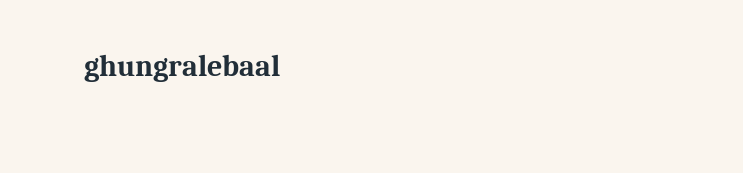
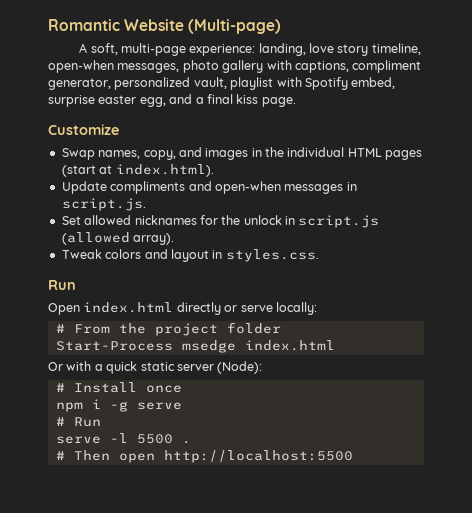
[84,54,280,82] ghungralebaal -> [48,19,282,34] [79,43,421,56] [48,60,422,73] [48,77,396,90] [48,94,296,107] [48,124,119,135] [61,147,423,160] [61,164,214,177] [61,181,357,194] [61,198,146,211] [61,215,380,228] [61,232,175,245] [61,249,319,262] [48,280,76,290] [48,302,317,315] [55,322,281,336] [55,340,335,353] [48,361,263,374] [55,382,182,393] [55,399,182,412] [55,417,101,427] [55,433,191,444] [55,450,353,463] Romantic Website (Multi-page) // A soft, multi-page experience: landing, love story timeline, open-when messages, photo gallery with captions, compliment generator, personalized vault, playlist with Spotify embed, surprise easter egg, and a final kiss page. // Customize // Swap names, copy, and images in the individual HTML pages (start at index.html). // Update compliments and open-when messages in script.js. // Set allowed nicknames for the unlock in script.js (allowed array). // Tweak colors and layout in styles.css. // Run // Open index.html directly or serve locally: // # From the project folder // Start-Process msedge index.html // Or with a quick static server (Node): // # Install once // npm i -g serve // # Run // serve -l 5500 . // # Then open http://localhost:5500

